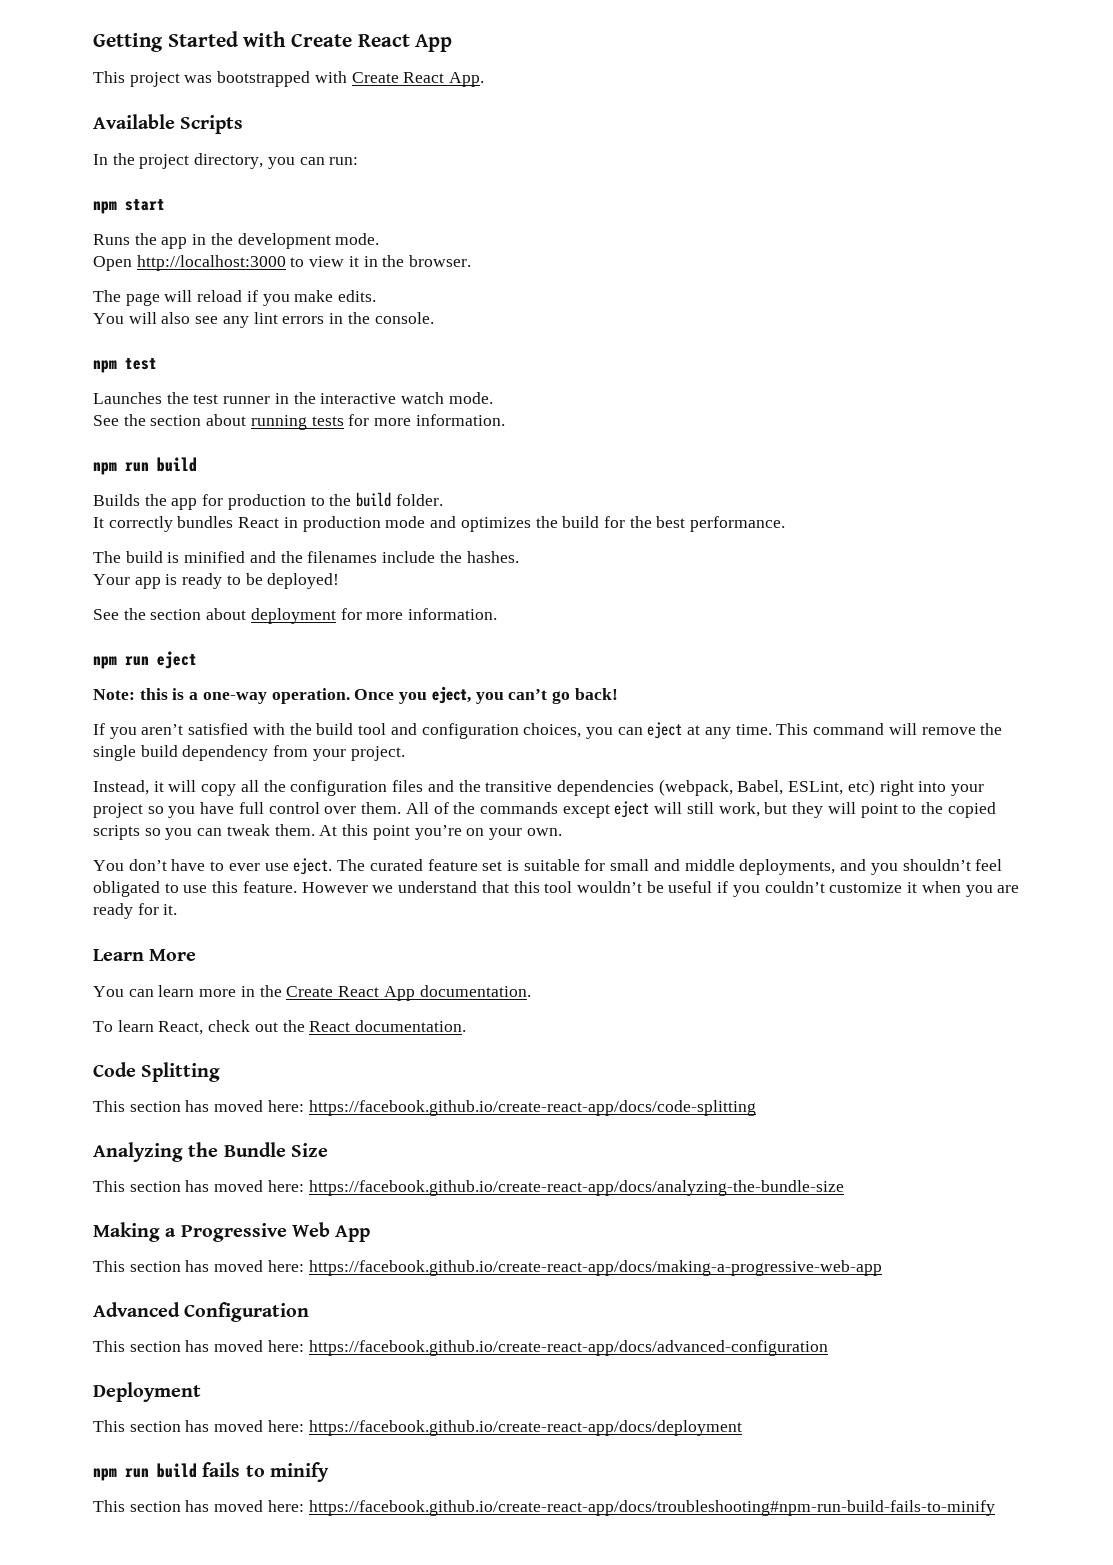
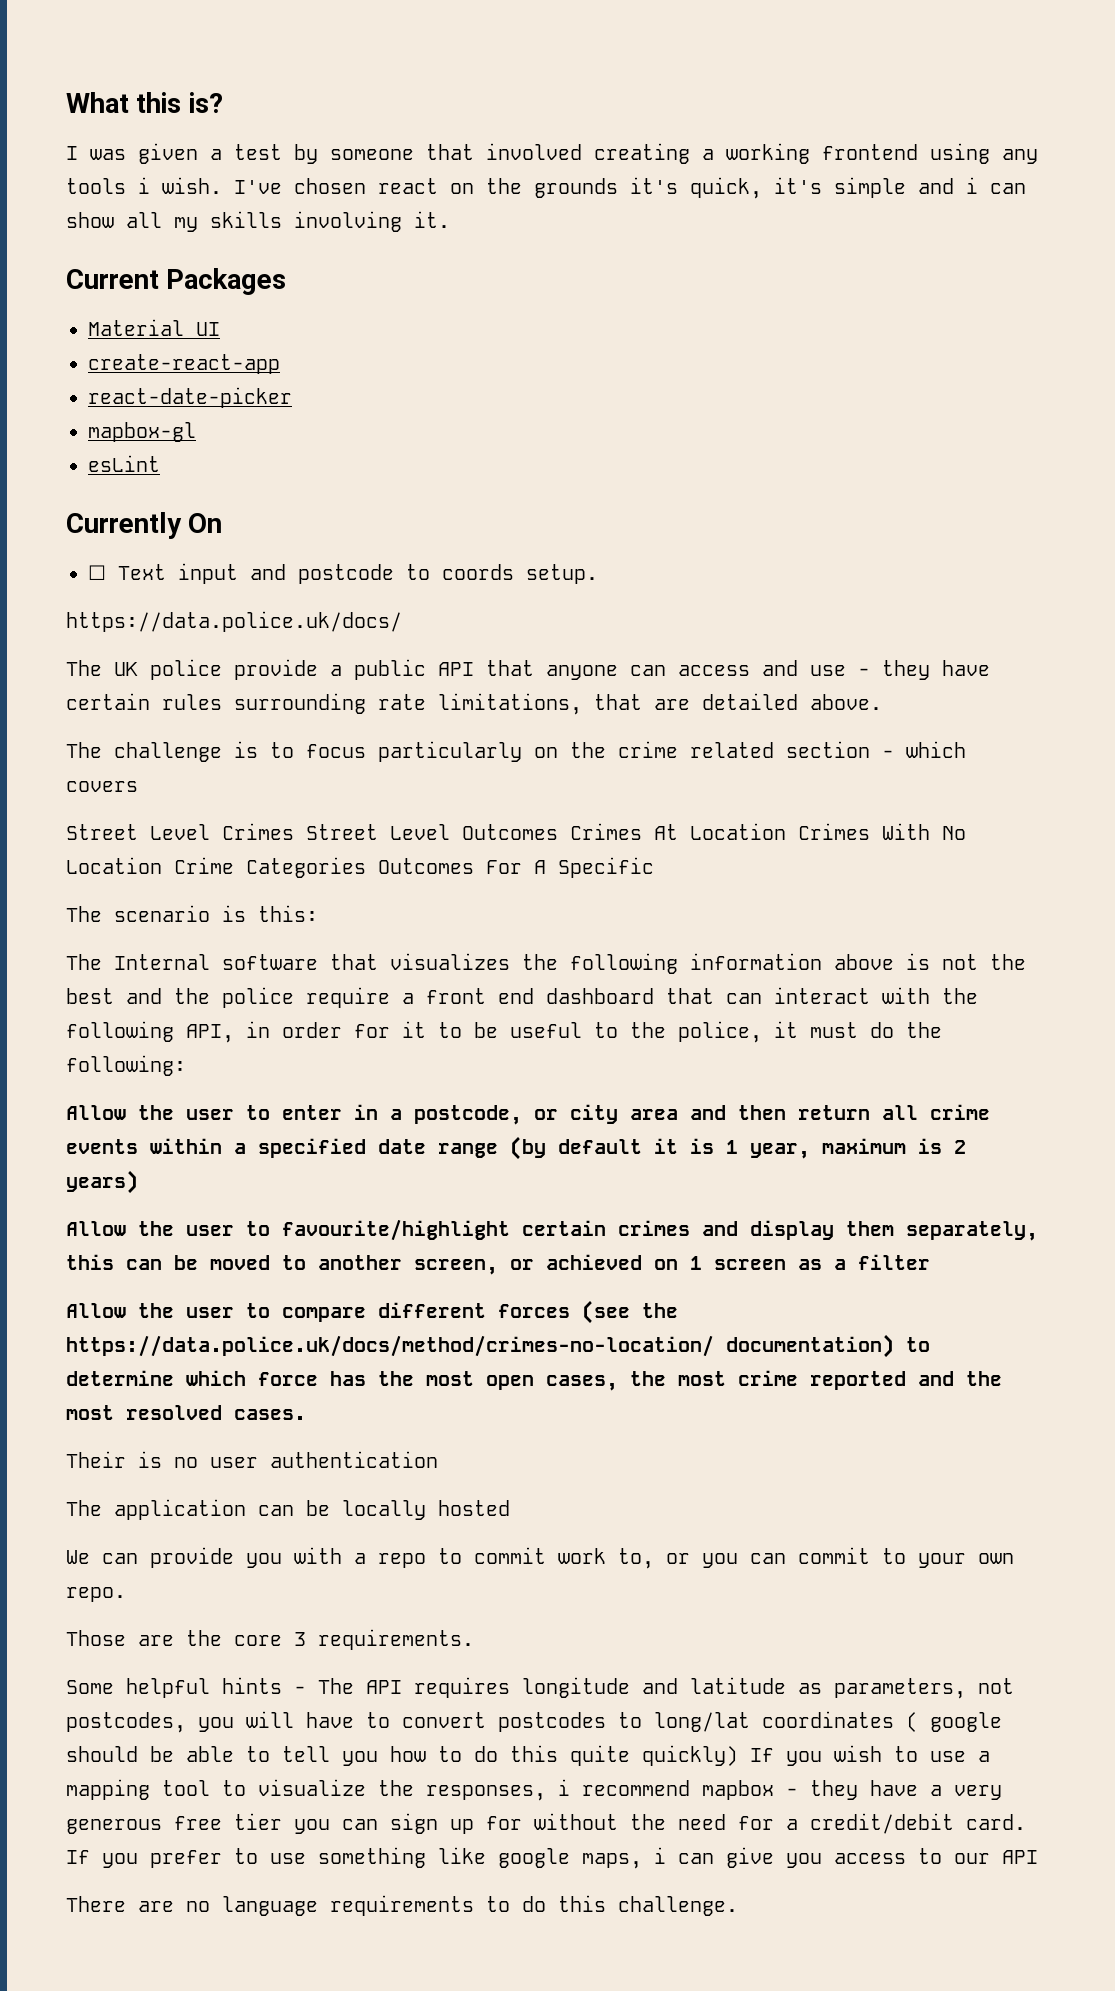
[93,31,453,52] [93,71,485,87] [93,114,244,134] [93,153,359,169] [93,199,165,214] [93,233,380,249] [93,255,472,271] [93,290,377,306] [93,312,434,328] [93,358,157,373] [93,392,493,404] [93,414,505,430] [93,457,197,475] [93,492,443,510] [93,516,786,532] [93,551,519,563] [93,573,340,589] [93,608,498,624] [93,651,197,669] [93,686,618,704] [93,722,1003,739] [93,745,405,761] [93,779,985,796] [93,801,996,818] [93,824,562,840] [93,858,1003,875] [93,881,1020,897] [93,903,178,919] [93,949,197,961] [93,985,531,1001] [93,1020,467,1035] [93,1062,221,1082] [93,1100,756,1116] [93,1142,328,1162] [93,1180,844,1196] [93,1222,371,1242] [93,1260,882,1276] [93,1302,310,1322] [93,1340,828,1356] [93,1382,201,1402] [93,1420,742,1436] [93,1462,329,1482] [93,1500,995,1516] Getting Started with Create React App // This project was bootstrapped with Create React App. // Available Scripts // In the project directory, you can run: // npm start // Runs the app in the development mode. // Open http://localhost:3000 to view it in the browser. // The page will reload if you make edits. // You will also see any lint errors in the console. // npm test // Launches the test runner in the interactive watch mode. // See the section about running tests for more information. // npm run build // Builds the app for production to the build folder. // It correctly bundles React in production mode and optimizes the build for the best performance. // The build is minified and the filenames include the hashes. // Your app is ready to be deployed! // See the section about deployment for more information. // npm run eject // Note: this is a one-way operation. Once you eject, you can’t go back! // If you aren’t satisfied with the build tool and configuration choices, you can eject at any time. This command will remove the single build dependency from your project. // Instead, it will copy all the configuration files and the transitive dependencies (webpack, Babel, ESLint, etc) right into your project so you have full control over them. All of the commands except eject will still work, but they will point to the copied scripts so you can tweak them. At this point you’re on your own. // You don’t have to ever use eject. The curated feature set is suitable for small and middle deployments, and you shouldn’t feel obligated to use this feature. However we understand that this tool wouldn’t be useful if you couldn’t customize it when you are ready for it. // Learn More // You can learn more in the Create React App documentation. // To learn React, check out the React documentation. // Code Splitting // This section has moved here: https://facebook.github.io/create-react-app/docs/code-splitting // Analyzing the Bundle Size // This section has moved here: https://facebook.github.io/create-react-app/docs/analyzing-the-bundle-size // Making a Progressive Web App // This section has moved here: https://facebook.github.io/create-react-app/docs/making-a-progressive-web-app // Advanced Configuration // This section has moved here: https://facebook.github.io/create-react-app/docs/advanced-configuration // Deployment // This section has moved here: https://facebook.github.io/create-react-app/docs/deployment // npm run build fails to minify // This section has moved here: https://facebook.github.io/create-react-app/docs/troubleshooting#npm-run-build-fails-to-minify -> [66,92,223,113] [66,143,1038,164] [66,177,1026,199] [66,211,450,232] [66,268,287,295] [88,319,220,336] [88,354,280,374] [88,387,292,408] [88,422,196,442] [88,455,160,472] [66,512,223,539] [88,563,598,584] [66,611,402,632] [66,659,990,680] [66,693,882,715] [66,741,966,762] [66,781,138,792] [66,823,966,840] [66,857,654,878] [66,905,318,922] [66,953,1026,974] [66,987,978,1008] [66,1021,942,1043] [66,1055,186,1076] [66,1104,990,1125] [66,1136,966,1160] [66,1170,138,1194] [66,1219,1038,1241] [66,1254,930,1275] [66,1300,678,1324] [66,1334,930,1358] [66,1370,1002,1391] [66,1405,306,1420] [66,1451,438,1468] [66,1499,510,1520] [66,1547,1014,1569] [66,1587,126,1602] [66,1629,474,1650] [66,1677,1014,1699] [66,1711,1002,1733] [66,1745,990,1766] [66,1779,1002,1801] [66,1813,1026,1834] [66,1847,1038,1869] [66,1895,738,1916] What this is? // I was given a test by someone that involved creating a working frontend using any tools i wish. I've chosen react on the grounds it's quick, it's simple and i can show all my skills involving it. // Current Packages // Material UI // create-react-app // react-date-picker // mapbox-gl // esLint // Currently On // ☐ Text input and postcode to coords setup. // https://data.police.uk/docs/ // The UK police provide a public API that anyone can access and use - they have certain rules surrounding rate limitations, that are detailed above. // The challenge is to focus particularly on the crime related section - which covers // Street Level Crimes Street Level Outcomes Crimes At Location Crimes With No Location Crime Categories Outcomes For A Specific // The scenario is this: // The Internal software that visualizes the following information above is not the best and the police require a front end dashboard that can interact with the following API, in order for it to be useful to the police, it must do the following: // Allow the user to enter in a postcode, or city area and then return all crime events within a specified date range (by default it is 1 year, maximum is 2 years) // Allow the user to favourite/highlight certain crimes and display them separately, this can be moved to another screen, or achieved on 1 screen as a filter // Allow the user to compare different forces (see the https://data.police.uk/docs/method/crimes-no-location/ documentation) to determine which force has the most open cases, the most crime reported and the most resolved cases. // Their is no user authentication // The application can be locally hosted // We can provide you with a repo to commit work to, or you can commit to your own repo. // Those are the core 3 requirements. // Some helpful hints - The API requires longitude and latitude as parameters, not postcodes, you will have to convert postcodes to long/lat coordinates ( google should be able to tell you how to do this quite quickly) If you wish to use a mapping tool to visualize the responses, i recommend mapbox - they have a very generous free tier you can sign up for without the need for a credit/debit card. If you prefer to use something like google maps, i can give you access to our API // There are no language requirements to do this challenge.

